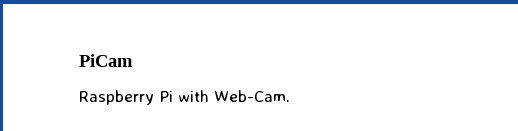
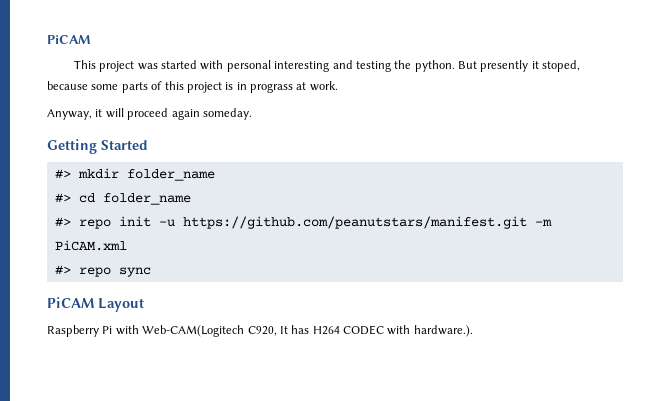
[79,54,133,67] [79,90,290,105] PiCam // Raspberry Pi with Web-Cam. -> [47,35,90,44] [73,60,581,72] [47,81,338,93] [47,108,252,120] [47,139,148,154] [54,168,215,181] [54,193,191,205] [54,216,552,229] [54,240,127,251] [54,265,151,277] [47,297,144,312] [47,325,473,337] PiCAM // This project was started with personal interesting and testing the python. But presently it stoped, because some parts of this project is in prograss at work. // Anyway, it will proceed again someday. // Getting Started // #> mkdir folder_name // #> cd folder_name // #> repo init -u https://github.com/peanutstars/manifest.git -m PiCAM.xml // #> repo sync // PiCAM Layout // Raspberry Pi with Web-CAM(Logitech C920, It has H264 CODEC with hardware.).

